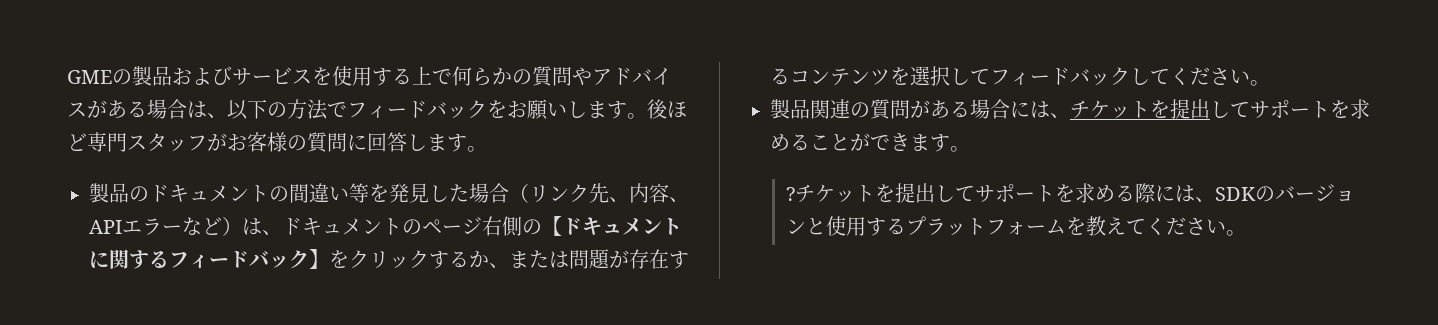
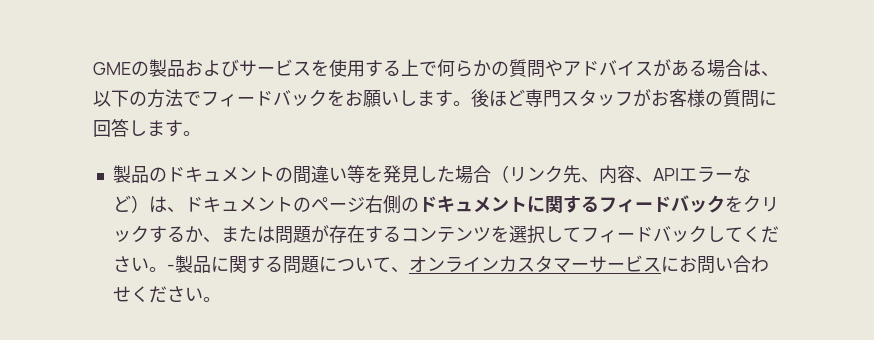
[542,216,562,236] 【 -> (419, 204) none
[309,249,329,269] 】 -> (725, 204) none
[770,99,1370,120] [770,133,970,152] [785,183,1355,203] [785,216,1146,236] // 製品関連の質問がある場合には、チケットを提出してサポートを求めることができます。 // ?チケットを提出してサポートを求める際には、SDKのバージョンと使用するプラットフォームを教えて -> [166,255,769,274] [112,286,131,302] -製品に関する問題について、オンラインカスタマーサービスにお問い合わせ

